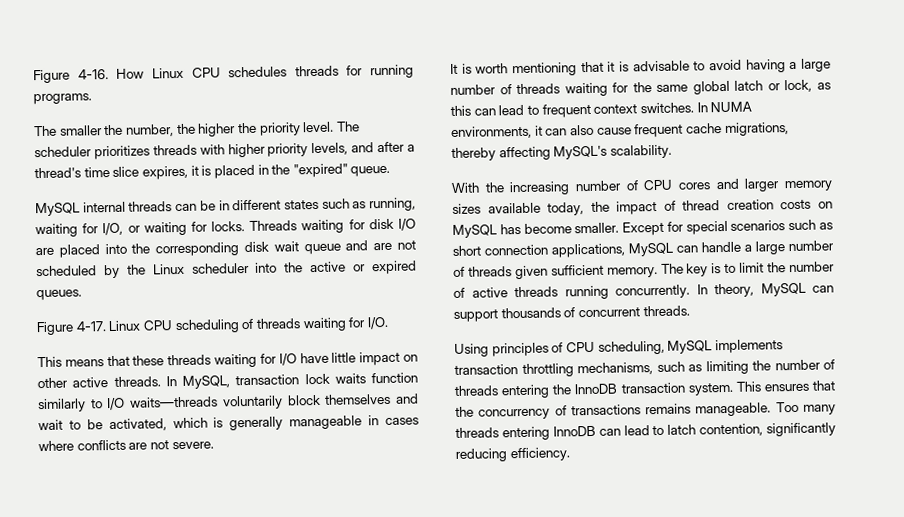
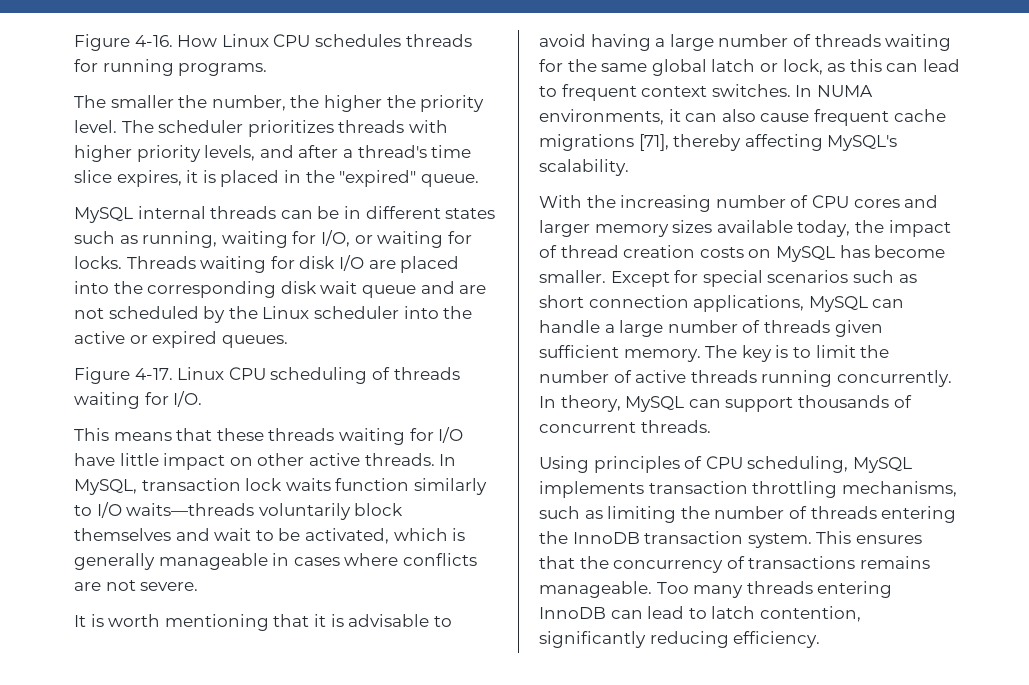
[724,122,789,136] migrations, -> [539,134,669,151] migrations [71],

